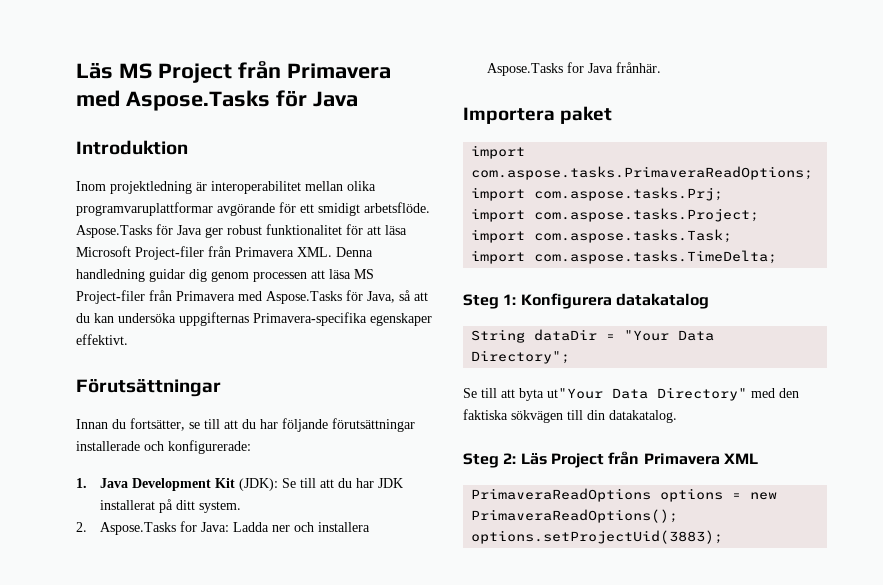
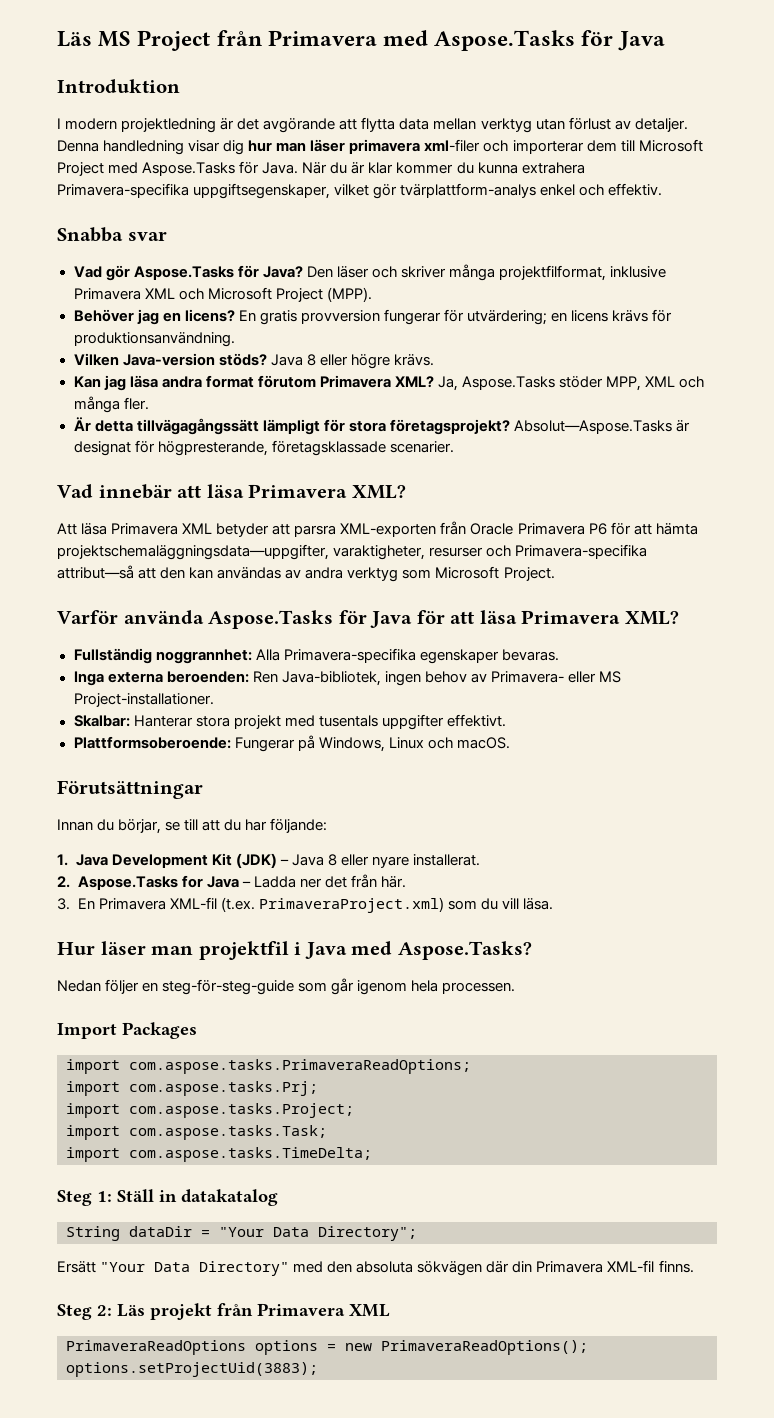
[76,181,376,194] [76,202,430,216] [76,224,407,238] [76,246,373,260] [76,269,374,282] [76,290,428,304] [76,312,432,326] [76,334,128,345] Inom projektledning är interoperabilitet mellan olika programvaruplattformar avgörande för ett smidigt arbetsflöde. Aspose.Tasks för Java ger robust funktionalitet för att läsa Microsoft Project-filer från Primavera XML. Denna handledning guidar dig genom processen att läsa MS Project-filer från Primavera med Aspose.Tasks för Java, så att du kan undersöka uppgifternas Primavera-specifika egenskaper effektivt. -> [57,117,688,133] [57,139,703,155] [57,161,585,176] [57,183,663,199] [57,227,167,242] [73,264,667,281] [73,287,372,302] [73,309,673,325] [73,332,235,347] [73,353,434,369] [73,375,705,391] [73,396,149,413] [73,417,690,435] [73,440,454,456] [57,484,406,499] [57,521,698,537] [57,544,648,560] [57,565,555,582] [57,610,679,629] [73,648,559,664] [73,671,621,686] [73,693,214,707] [73,714,506,730] [73,735,510,752] I modern projektledning är det avgörande att flytta data mellan verktyg utan förlust av detaljer. Denna handledning visar dig hur man läser primavera xml‑filer och importerar dem till Microsoft Project med Aspose.Tasks för Java. När du är klar kommer du kunna extrahera Primavera‑specifika uppgiftsegenskaper, vilket gör tvärplattform‑analys enkel och effektiv. // Snabba svar // Vad gör Aspose.Tasks för Java? Den läser och skriver många projektfilformat, inklusive Primavera XML och Microsoft Project (MPP). // Behöver jag en licens? En gratis provversion fungerar för utvärdering; en licens krävs för produktionsanvändning. // Vilken Java-version stöds? Java 8 eller högre krävs. // Kan jag läsa andra format förutom Primavera XML? Ja, Aspose.Tasks stöder MPP, XML och många fler. // Är detta tillvägagångssätt lämpligt för stora företagsprojekt? Absolut—Aspose.Tasks är designat för högpresterande, företagsklassade scenarier. // Vad innebär att läsa Primavera XML? // Att läsa Primavera XML betyder att parsra XML‑exporten från Oracle Primavera P6 för att hämta projektschemaläggningsdata—uppgifter, varaktigheter, resurser och Primavera‑specifika attribut—så att den kan användas av andra verktyg som Microsoft Project. // Varför använda Aspose.Tasks för Java för att läsa Primavera XML? // Fullständig noggrannhet: Alla Primavera‑specifika egenskaper bevaras. // Inga externa beroenden: Ren Java‑bibliotek, ingen behov av Primavera- eller MS Project‑installationer. // Skalbar: Hanterar stora projekt med tusentals uppgifter effektivt. // Plattformsoberoende: Fungerar på Windows, Linux och macOS.
[130,418,185,431] fortsätter, -> [118,819,162,834] börjar,
[282,418,415,432] [76,440,251,454] följande förutsättningar installerade och konfigurerade: -> [270,818,328,833] följande:
[239,478,404,491] [100,499,242,513] [76,521,371,535] [487,62,662,76] [463,106,613,124] (JDK): Se till att du har JDK installerat på ditt system. // 2. Aspose.Tasks for Java: Ladda ner och installera Aspose.Tasks for Java frånhär. // Importera paket -> [235,853,480,868] [57,874,406,890] [57,897,553,913] [57,941,532,960] [57,978,516,995] [57,1022,197,1039] (JDK) – Java 8 eller nyare installerat. // 2. Aspose.Tasks for Java – Ladda ner det från här. // 3. En Primavera XML‑fil (t.ex. PrimaveraProject.xml) som du vill läsa. // Hur läser man projektfil i Java med Aspose.Tasks? // Nedan följer en steg‑för‑steg‑guide som går igenom hela processen. // Import Packages
[520,293,612,309] Konfigurera -> [117,1189,177,1202] Ställ in
[463,387,799,401] [463,409,677,423] Se till att byta ut"Your Data Directory" med den faktiska sökvägen till din datakatalog. -> [57,1260,694,1276] Ersätt "Your Data Directory" med den absoluta sökvägen där din Primavera XML‑fil finns.
[550,453,604,468] Project -> [150,1303,212,1320] projekt

